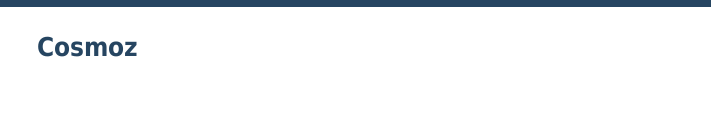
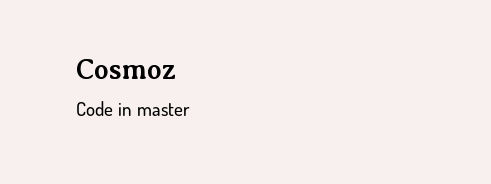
(138, 46) none -> [76,101,191,116] // Code in master

